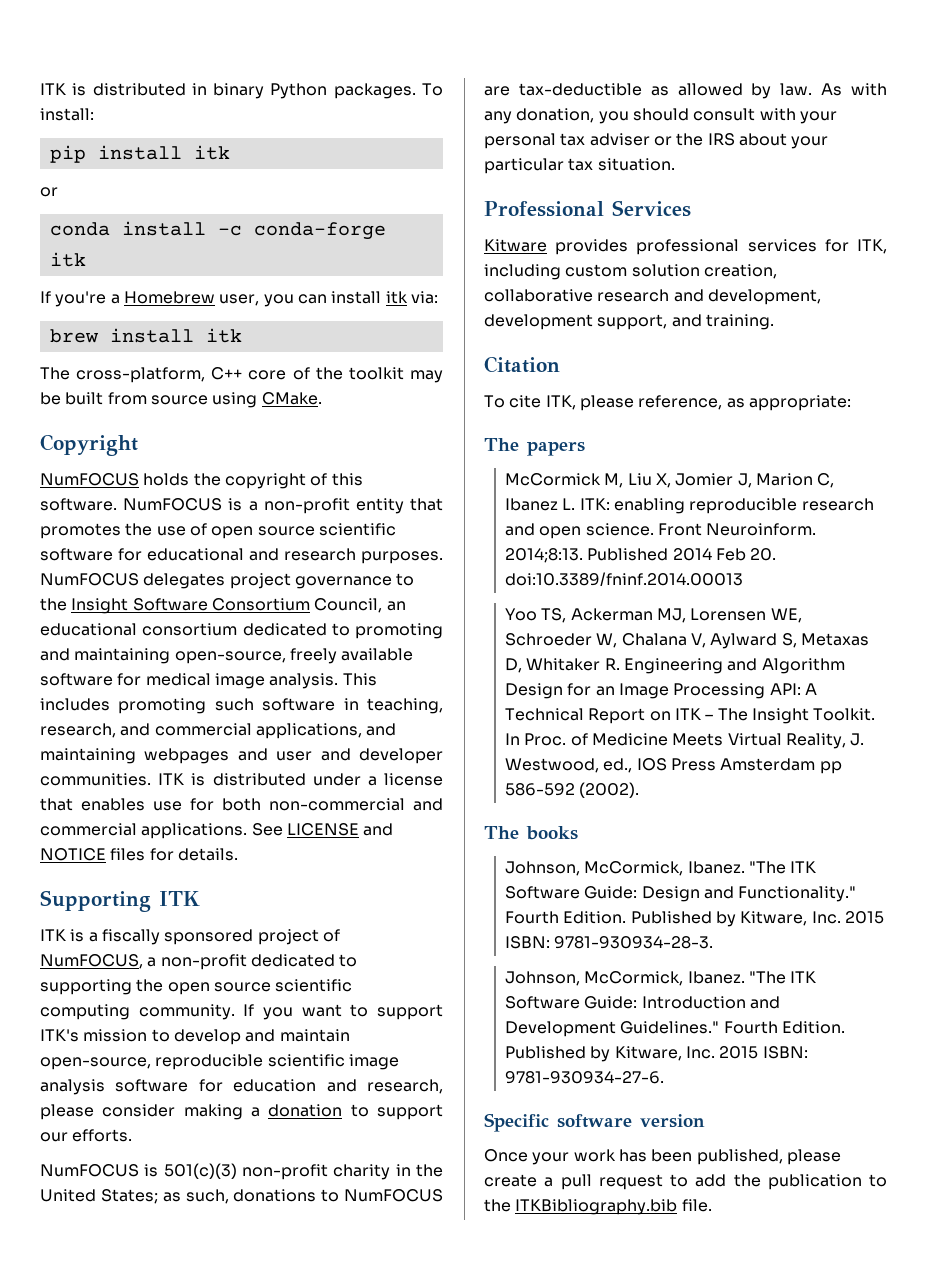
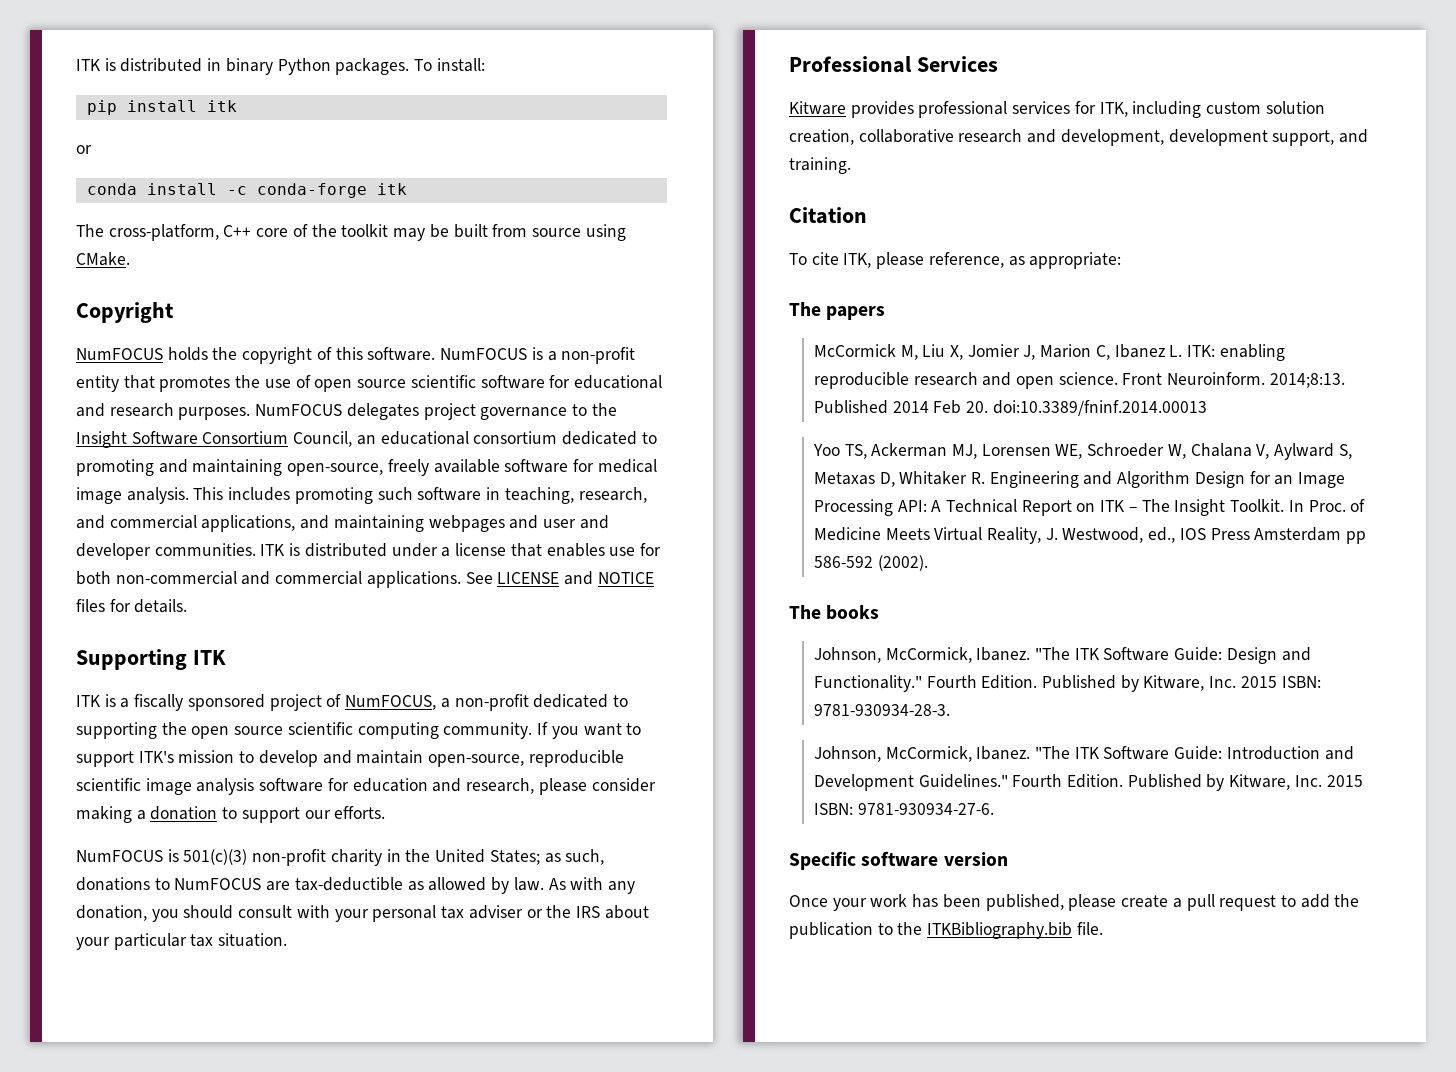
[40,291,438,307] [49,328,242,343] // If you're a Homebrew user, you can install itk via: // brew install itk -> (407, 189) none

